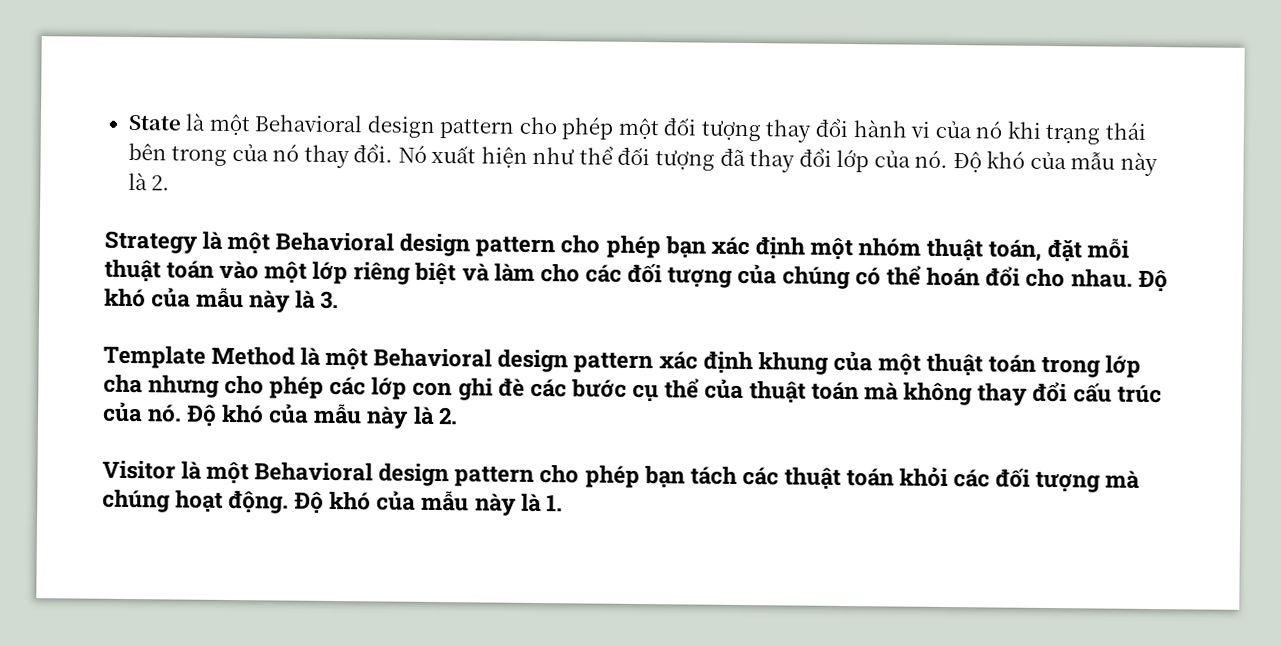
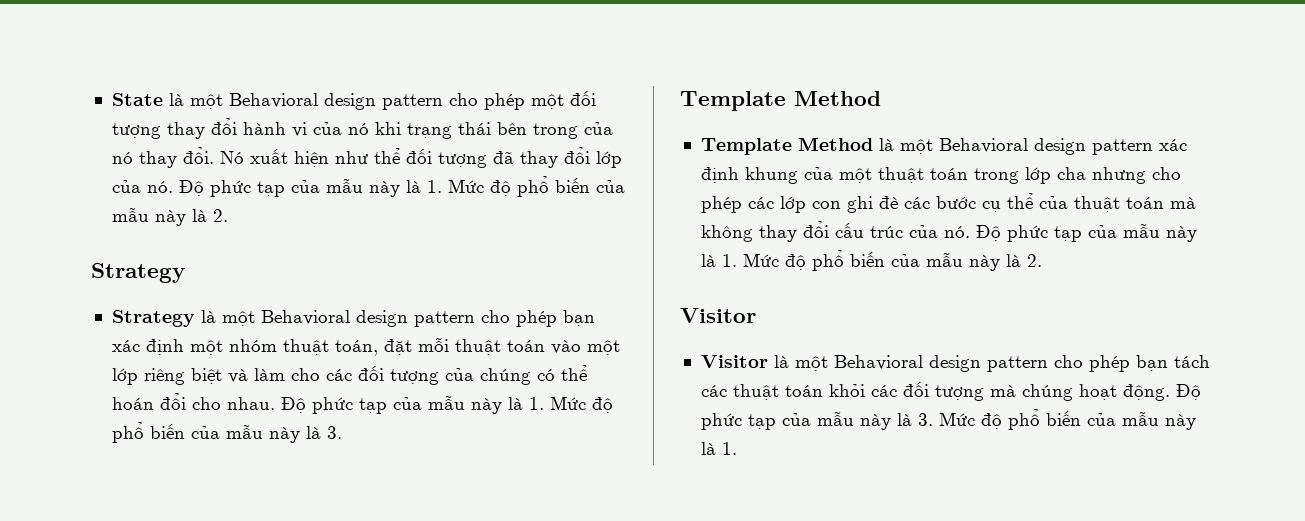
[986,150,1026,169] khó -> [209,176,590,197] phức tạp của mẫu này là 1. Mức độ phổ biến
(197, 242) none -> [111,310,195,327] // Strategy
[104,287,146,308] khó -> [311,396,613,414] [111,422,185,443] phức tạp của mẫu này là 1. Mức độ phổ biến
(296, 355) none -> [700,137,873,155] // Template Method
[222,403,265,424] khó -> [1006,224,1197,242] [700,250,885,271] phức tạp của mẫu này là 1. Mức độ phổ biến
(176, 469) none -> [700,355,768,368] // Visitor
[329,490,372,511] khó -> [700,409,1081,430] phức tạp của mẫu này là 3. Mức độ phổ biến

